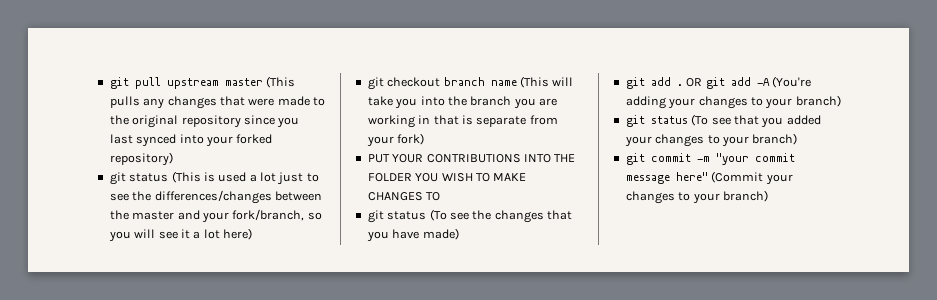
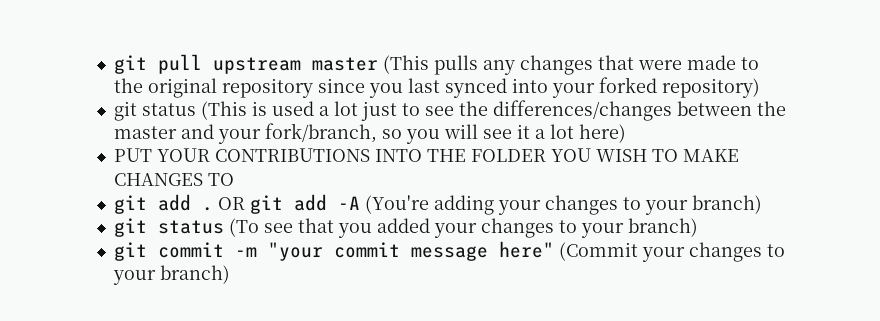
[367,76,574,90] [367,96,557,109] [367,115,558,128] [366,133,425,147] // git checkout branch name (This will take you into the branch you are working in that is separate from your fork) -> (626, 133) none
[367,209,572,223] [366,228,459,242] // git status (To see the changes that you have made) -> (234, 179) none

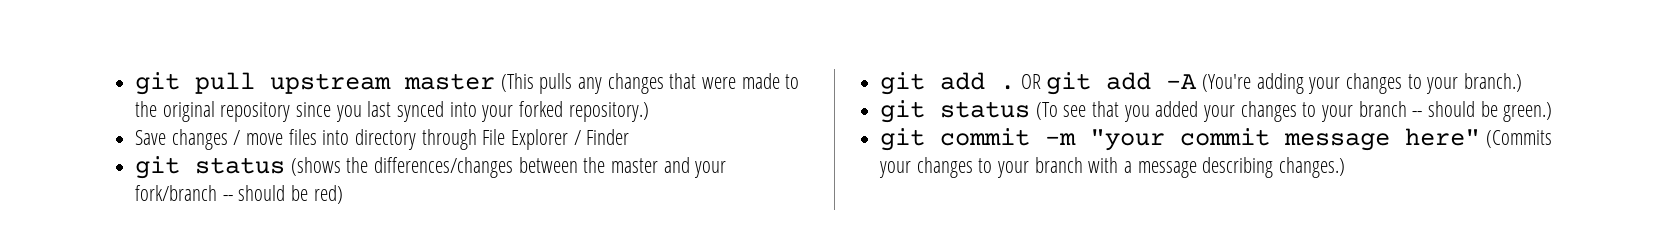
[661,78,760,98] [113,101,454,121] repository) // git status (This is used a lot just to see -> [568,102,649,122] [135,129,630,150] [135,156,341,179] repository.) // Save changes / move files into directory through File Explorer / Finder // git status (shows
[264,123,626,144] [113,148,739,162] [113,173,234,186] fork/branch, so you will see it a lot here) // PUT YOUR CONTRIBUTIONS INTO THE FOLDER YOU WISH TO MAKE CHANGES TO -> [135,185,343,204] fork/branch -- should be red)
[691,195,762,214] branch) -> [1464,73,1523,92] branch.)
[627,218,698,237] branch) -> [1358,101,1553,122] branch -- should be green.)
[558,242,785,262] [112,265,230,285] (Commit your changes to your branch) -> [1485,130,1552,148] [879,157,1346,178] (Commits your changes to your branch with a message describing changes.)

